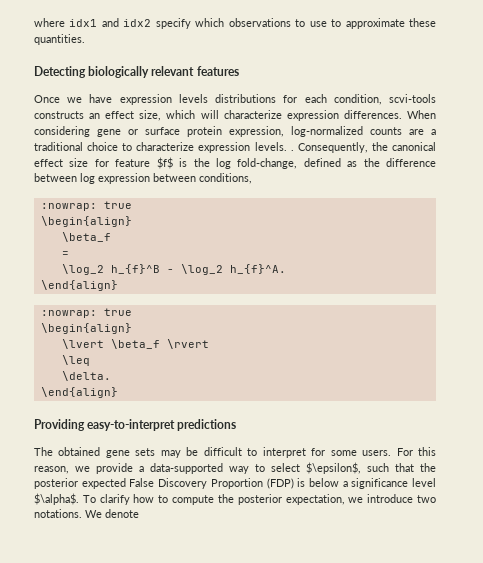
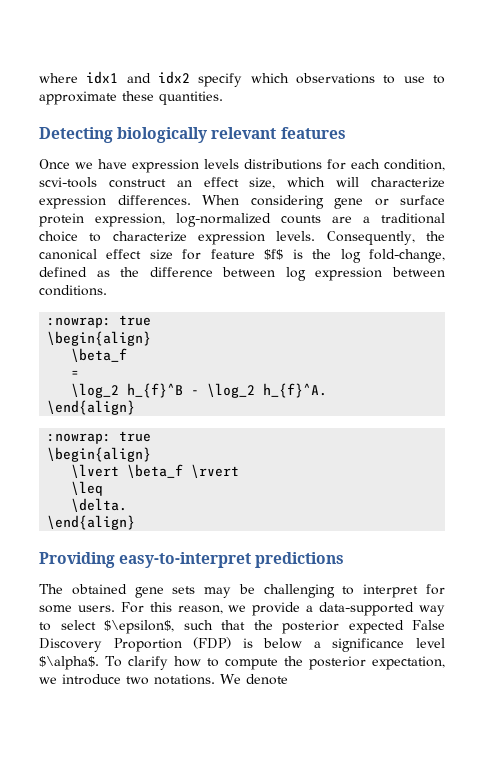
[34,111,84,119] constructs -> [108,179,166,188] construct
[290,150,294,151] . -> (316, 236) none
[199,173,252,184] conditions, -> [39,285,107,296] conditions.
[203,447,242,456] difficult -> [263,584,335,598] challenging

